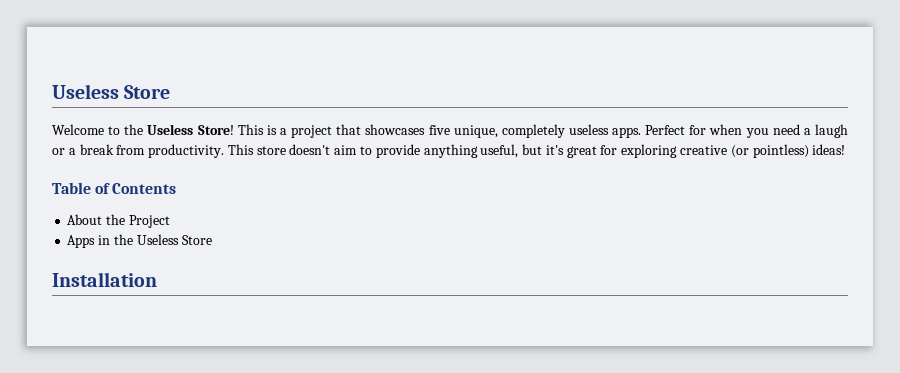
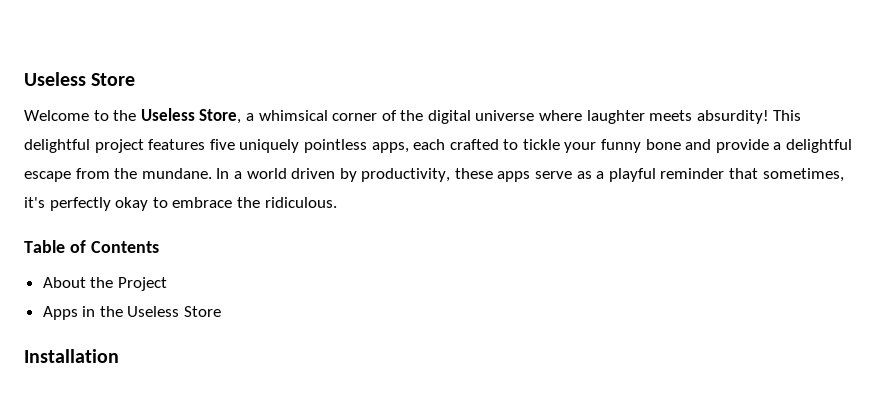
[197,124,848,138] [52,144,846,158] Store! This is a project that showcases five unique, completely useless apps. Perfect for when you need a laugh or a break from productivity. This store doesn't aim to provide anything useful, but it's great for exploring creative (or pointless) ideas! -> [199,109,802,124] [24,139,853,153] [24,168,844,182] [24,197,337,211] Store, a whimsical corner of the digital universe where laughter meets absurdity! This delightful project features five uniquely pointless apps, each crafted to tickle your funny bone and provide a delightful escape from the mundane. In a world driven by productivity, these apps serve as a playful reminder that sometimes, it's perfectly okay to embrace the ridiculous.

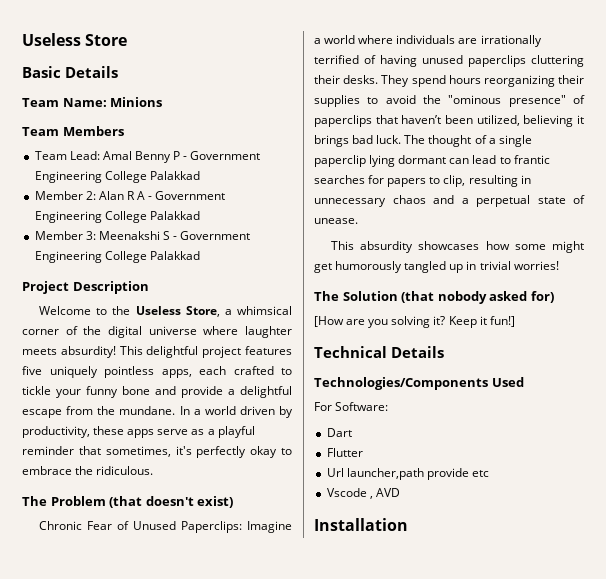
[24,72,136,86] Useless Store -> [22,33,128,46] [22,66,118,78] [22,97,163,107] [22,126,124,136] [34,151,261,163] [34,171,200,183] [34,191,226,200] [34,211,200,223] [34,231,251,240] [34,251,200,263] [22,281,149,294] Useless Store // Basic Details // Team Name: Minions // Team Members // Team Lead: Amal Benny P - Government Engineering College Palakkad // Member 2: Alan R A - Government Engineering College Palakkad // Member 3: Meenakshi S - Government Engineering College Palakkad // Project Description
[24,240,159,253] [42,277,167,291] [42,306,222,320] Table of Contents // About the Project // Apps in the Useless Store -> [22,496,234,508] [39,521,292,533] [314,35,542,47] [314,55,584,67] [314,75,584,87] [314,95,585,107] [314,115,584,127] [314,135,532,147] [314,155,550,167] [314,175,531,187] [314,195,585,207] [314,218,358,224] [331,241,584,253] [314,261,559,273] [314,291,554,304] [314,316,515,328] [314,346,444,358] [314,377,524,390] [314,402,389,411] [326,428,352,437] [326,448,363,457] [326,468,489,480] [326,488,400,499] The Problem (that doesn't exist) // Chronic Fear of Unused Paperclips: Imagine a world where individuals are irrationally terrified of having unused paperclips cluttering their desks. They spend hours reorganizing their supplies to avoid the "ominous presence" of paperclips that haven’t been utilized, believing it brings bad luck. The thought of a single paperclip lying dormant can lead to frantic searches for papers to clip, resulting in unnecessary chaos and a perpetual state of unease. // This absurdity showcases how some might get humorously tangled up in trivial worries! // The Solution (that nobody asked for) // [How are you solving it? Keep it fun!] // Technical Details // Technologies/Components Used // For Software: // Dart // Flutter // Url launcher,path provide etc // Vscode , AVD

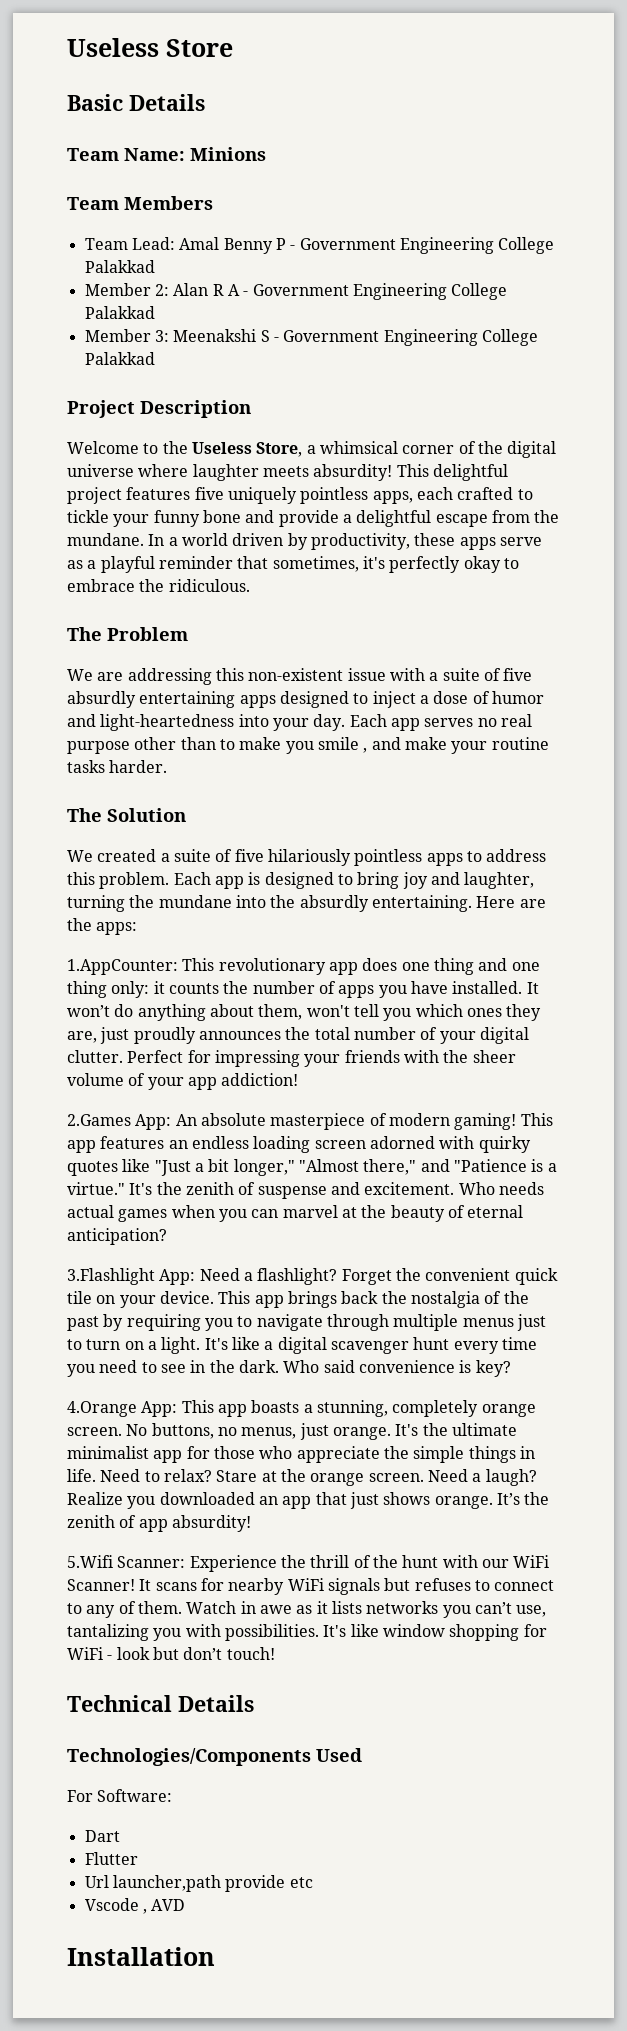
[109,496,234,508] [39,521,292,533] [314,35,542,47] [314,55,584,67] [314,75,584,87] [314,95,585,107] [314,115,584,127] [314,135,532,147] [314,155,550,167] [314,175,531,187] [314,195,585,207] [314,218,358,224] [331,241,584,253] [314,261,559,273] [314,291,554,304] [314,316,515,328] (that doesn't exist) // Chronic Fear of Unused Paperclips: Imagine a world where individuals are irrationally terrified of having unused paperclips cluttering their desks. They spend hours reorganizing their supplies to avoid the "ominous presence" of paperclips that haven’t been utilized, believing it brings bad luck. The thought of a single paperclip lying dormant can lead to frantic searches for papers to clip, resulting in unnecessary chaos and a perpetual state of unease. // This absurdity showcases how some might get humorously tangled up in trivial worries! // The Solution (that nobody asked for) // [How are you solving it? Keep it fun!] -> [67,668,533,685] [67,691,544,708] [67,714,532,731] [67,737,549,754] [67,760,168,773] [67,808,186,822] [67,849,547,866] [67,872,535,889] [67,895,546,912] [67,918,138,935] [67,958,540,975] [67,981,539,998] [67,1004,542,1021] [67,1027,529,1044] [67,1050,516,1067] [67,1073,299,1090] [67,1113,553,1130] [67,1136,531,1153] [67,1159,557,1176] [67,1182,544,1199] [67,1205,524,1222] [67,1228,167,1245] [67,1268,558,1285] [67,1291,529,1308] [67,1314,546,1331] [67,1337,537,1354] [67,1360,511,1377] [67,1400,536,1417] [67,1423,517,1440] [67,1446,535,1463] [67,1469,537,1486] [67,1492,550,1509] [67,1515,251,1532] [67,1555,550,1572] [67,1578,555,1595] [67,1601,547,1618] [67,1624,547,1641] [67,1647,275,1660] // We are addressing this non-existent issue with a suite of five absurdly entertaining apps designed to inject a dose of humor and light-heartedness into your day. Each app serves no real purpose other than to make you smile , and make your routine tasks harder. // The Solution // We created a suite of five hilariously pointless apps to address this problem. Each app is designed to bring joy and laughter, turning the mundane into the absurdly entertaining. Here are the apps: // 1.AppCounter: This revolutionary app does one thing and one thing only: it counts the number of apps you have installed. It won’t do anything about them, won't tell you which ones they are, just proudly announces the total number of your digital clutter. Perfect for impressing your friends with the sheer volume of your app addiction! // 2.Games App: An absolute masterpiece of modern gaming! This app features an endless loading screen adorned with quirky quotes like "Just a bit longer," "Almost there," and "Patience is a virtue." It's the zenith of suspense and excitement. Who needs actual games when you can marvel at the beauty of eternal anticipation? // 3.Flashlight App: Need a flashlight? Forget the convenient quick tile on your device. This app brings back the nostalgia of the past by requiring you to navigate through multiple menus just to turn on a light. It's like a digital scavenger hunt every time you need to see in the dark. Who said convenience is key? // 4.Orange App: This app boasts a stunning, completely orange screen. No buttons, no menus, just orange. It's the ultimate minimalist app for those who appreciate the simple things in life. Need to relax? Stare at the orange screen. Need a laugh? Realize you downloaded an app that just shows orange. It’s the zenith of app absurdity! // 5.Wifi Scanner: Experience the thrill of the hunt with our WiFi Scanner! It scans for nearby WiFi signals but refuses to connect to any of them. Watch in awe as it lists networks you can’t use, tantalizing you with possibilities. It's like window shopping for WiFi - look but don’t touch!

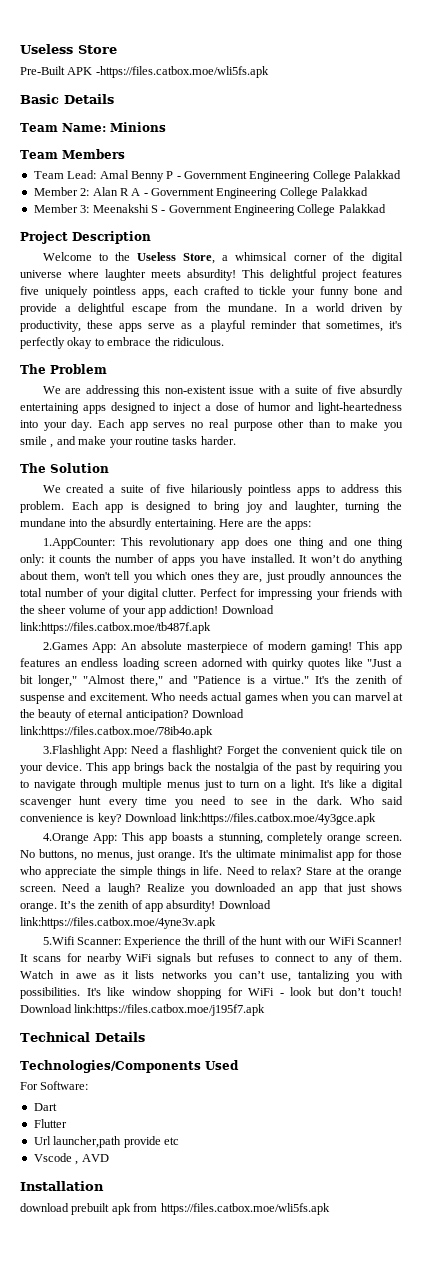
(233, 48) none -> [20,66,269,78] // Pre-Built APK -https://files.catbox.moe/wli5fs.apk
(299, 1079) none -> [221,605,274,614] [20,622,211,634] Download link:https://files.catbox.moe/tb487f.apk
(167, 1236) none -> [191,709,244,718] [20,726,213,738] Download link:https://files.catbox.moe/78ib4o.apk
(511, 1368) none -> [125,813,376,825] Download link:https://files.catbox.moe/4y3gce.apk
(251, 1523) none -> [218,900,271,909] [20,917,216,929] Download link:https://files.catbox.moe/4yne3v.apk
(275, 1653) none -> [20,1004,266,1016] Download link:https://files.catbox.moe/j195f7.apk
(215, 1956) none -> [20,1203,330,1215] // download prebuilt apk from https://files.catbox.moe/wli5fs.apk

